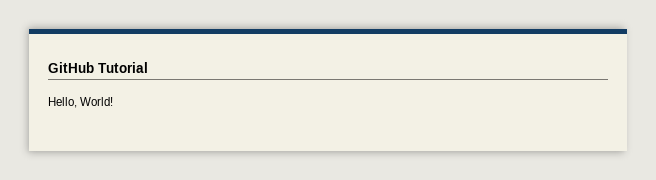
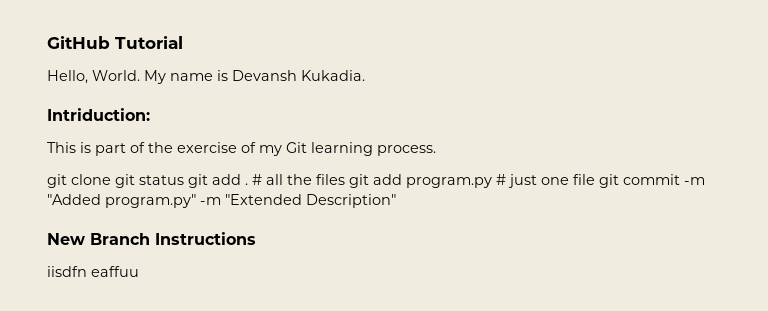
[80,97,114,106] World! -> [92,70,365,84] [47,108,150,121] [47,142,436,156] [47,174,705,188] [47,194,396,208] [47,232,256,245] [47,266,139,277] World. My name is Devansh Kukadia. // Intriduction: // This is part of the exercise of my Git learning process. // git clone git status git add . # all the files git add program.py # just one file git commit -m "Added program.py" -m "Extended Description" // New Branch Instructions // iisdfn eaffuu

